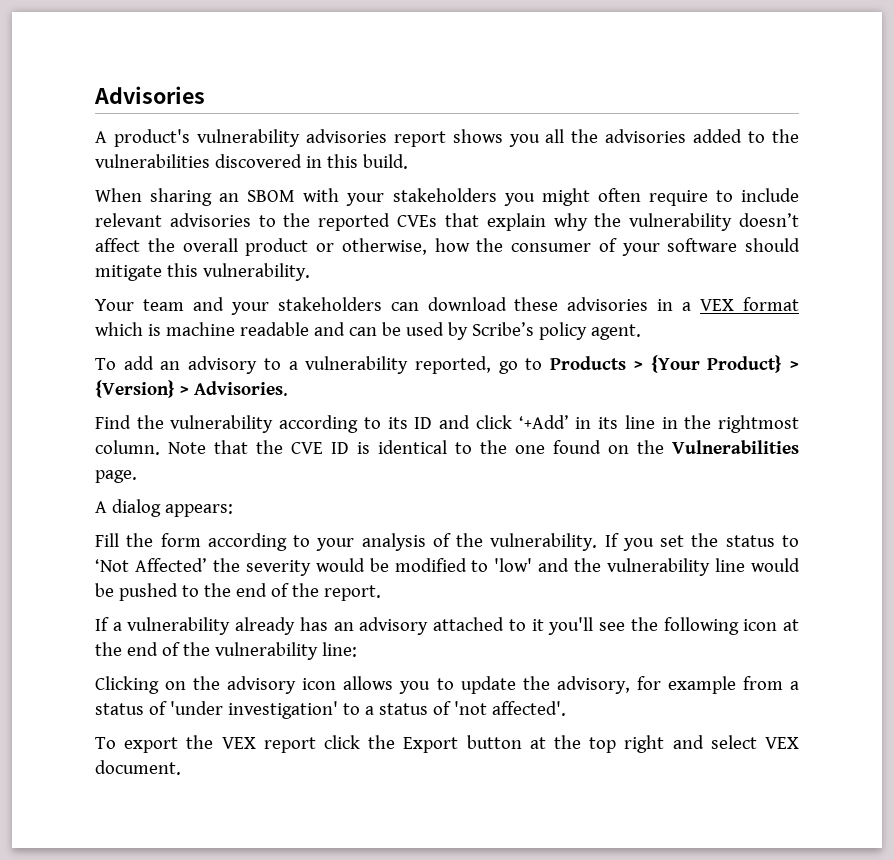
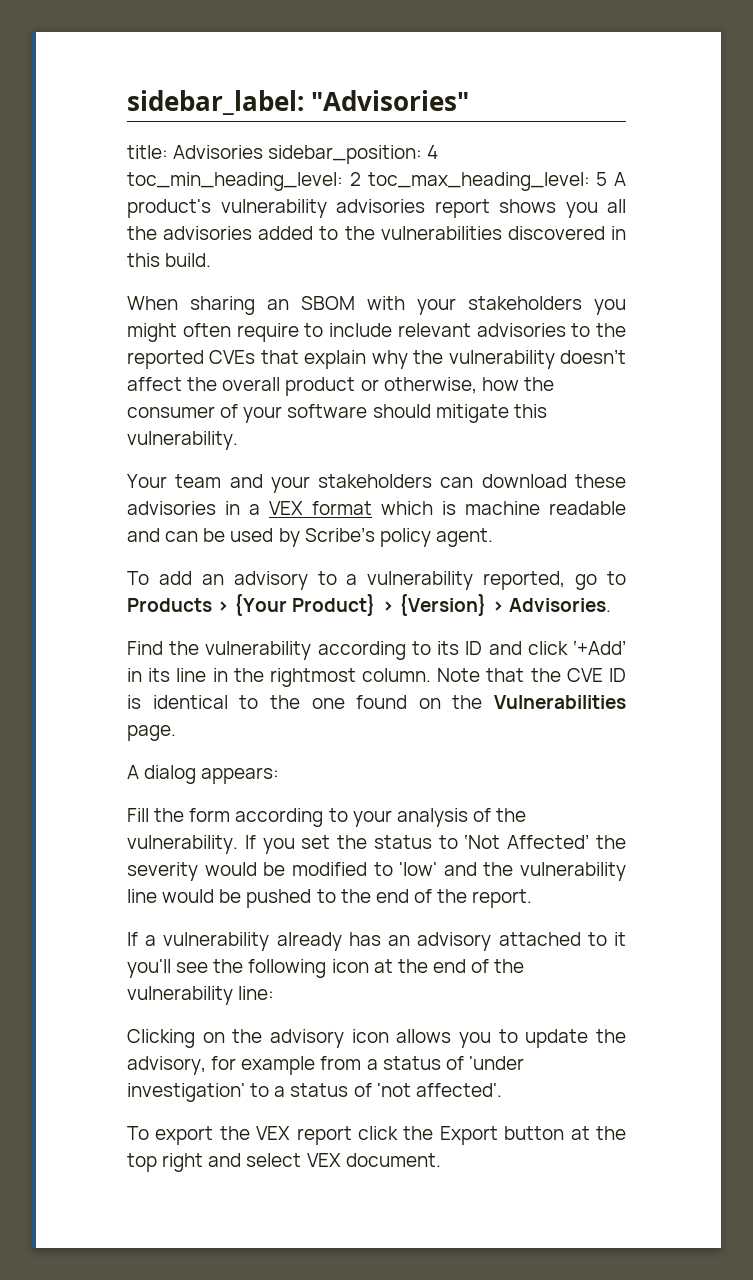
[94,86,205,104] Advisories // -> [127,90,470,115] [127,145,439,164] [127,172,608,191] sidebar_label: "Advisories" // title: Advisories sidebar_position: 4 toc_min_heading_level: 2 toc_max_heading_level: 5

